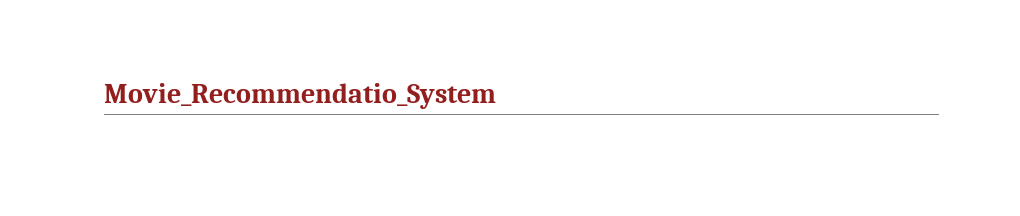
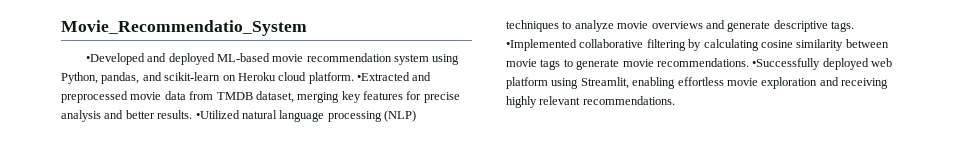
(496, 96) none -> [85,53,460,65] [61,72,432,84] [61,91,460,103] [61,110,416,122] [506,20,854,32] [506,39,889,51] [506,58,892,70] [506,77,888,89] [506,96,675,108] // •Developed and deployed ML-based movie recommendation system using Python, pandas, and scikit-learn on Heroku cloud platform. •Extracted and preprocessed movie data from TMDB dataset, merging key features for precise analysis and better results. •Utilized natural language processing (NLP) techniques to analyze movie overviews and generate descriptive tags. •Implemented collaborative filtering by calculating cosine similarity between movie tags to generate movie recommendations. •Successfully deployed web platform using Streamlit, enabling effortless movie exploration and receiving highly relevant recommendations.

